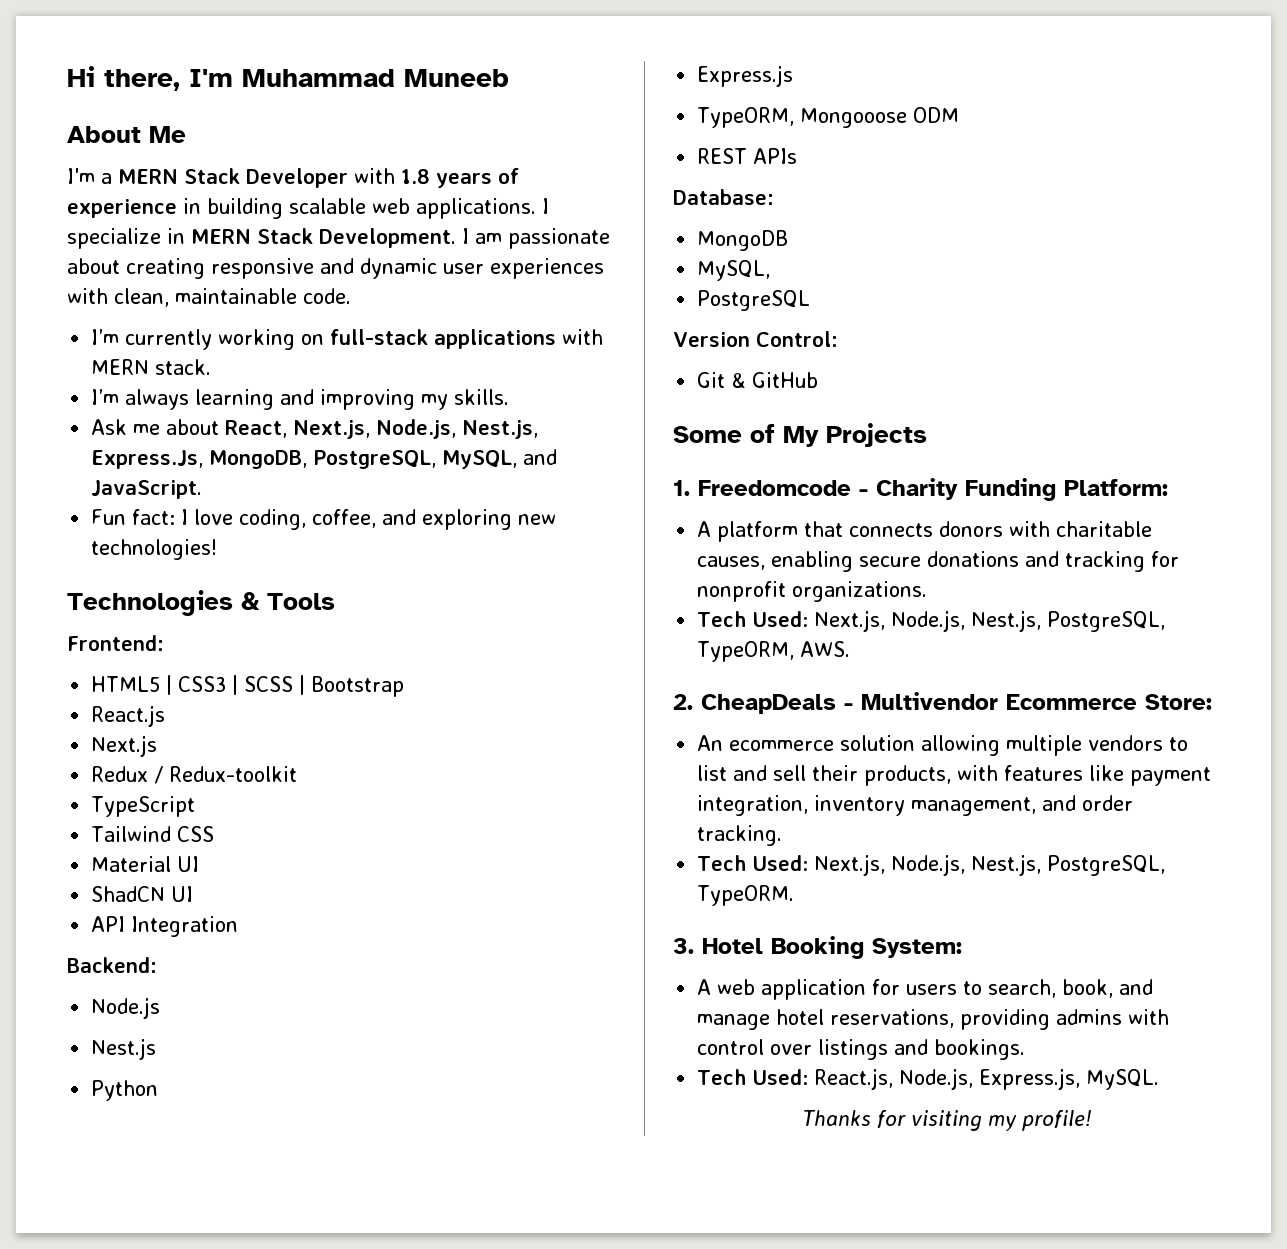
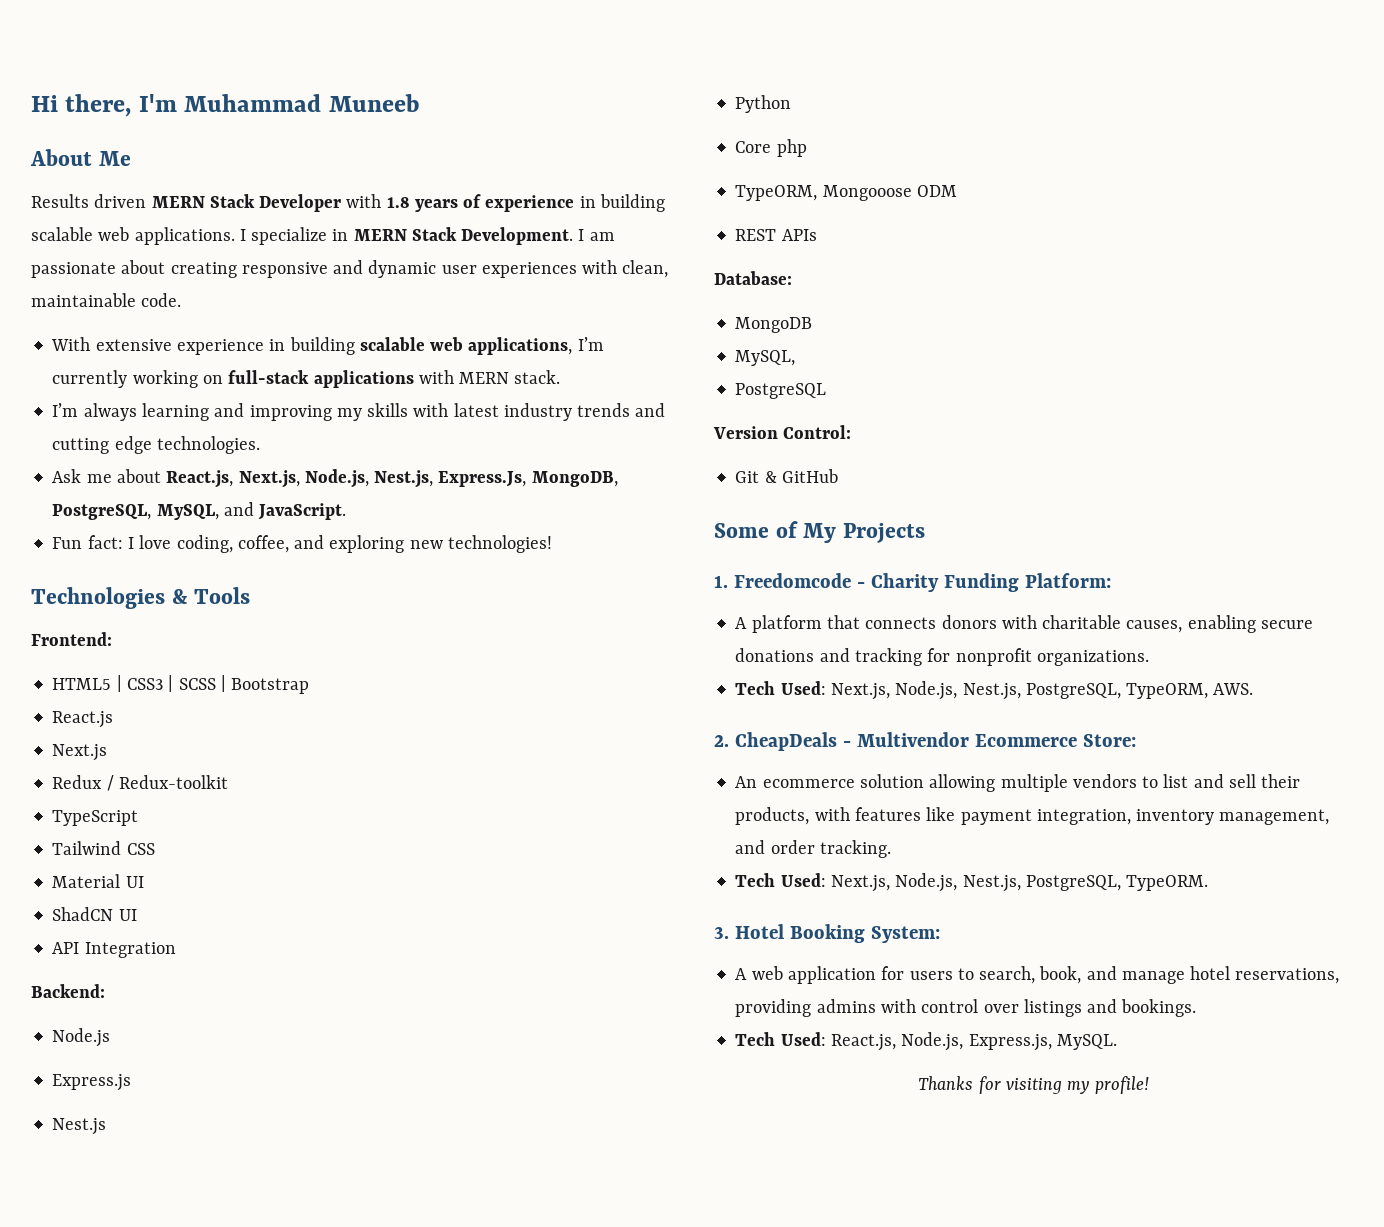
[67,168,112,184] I'm a -> [31,194,147,208] Results driven
(351, 296) none -> [51,337,573,355] With extensive experience in building scalable web applications,
[454,389,510,405] skills. -> [367,403,666,421] [52,436,260,454] skills with latest industry trends and cutting edge technologies.
[225,420,288,438] React, -> [166,470,234,488] React.js,
(161, 1008) none -> [52,1074,132,1091] // Express.js
[697,65,794,87] Express.js -> [735,139,807,157] Core php

